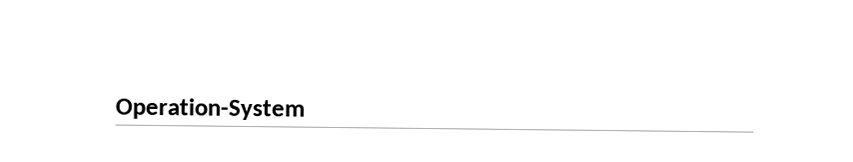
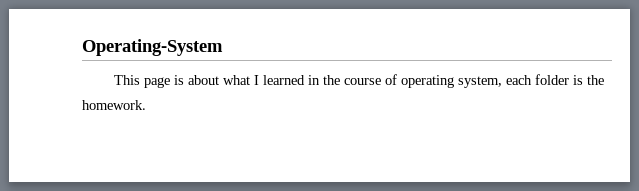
[115,97,305,121] Operation-System -> [82,39,223,56] [114,74,605,88] [82,100,146,110] Operating-System // This page is about what I learned in the course of operating system, each folder is the homework.

